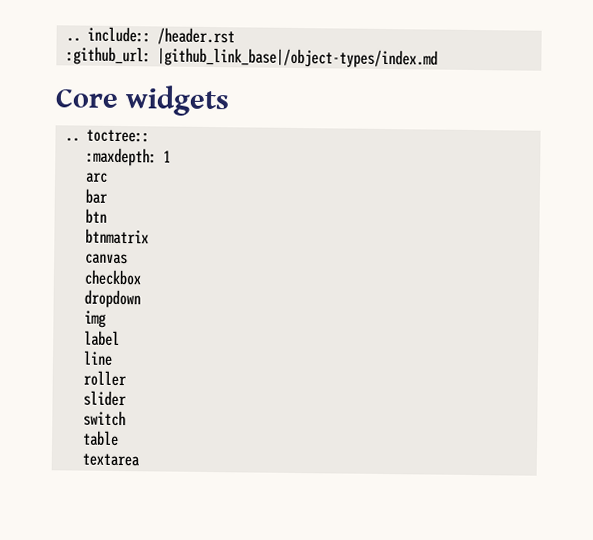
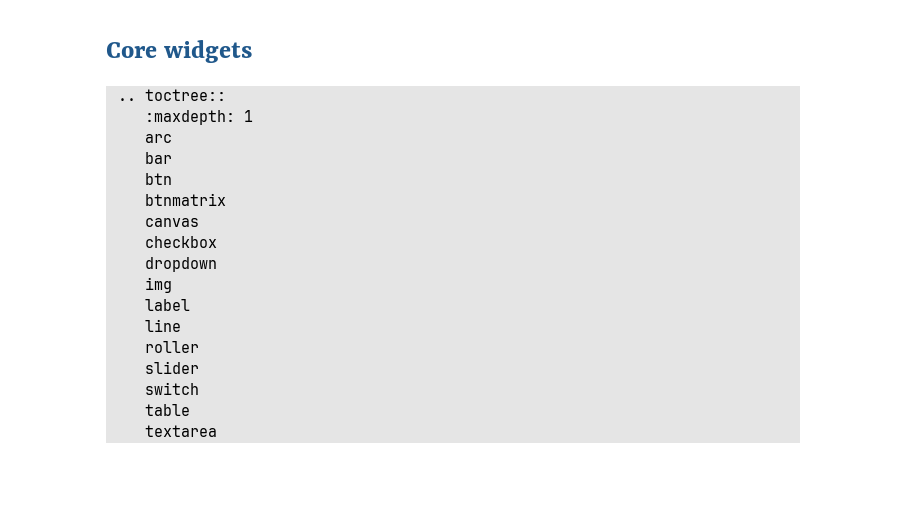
[65,26,235,46] [65,46,438,69] .. include:: /header.rst // :github_url: |github_link_base|/object-types/index.md // -> (106, 50) none

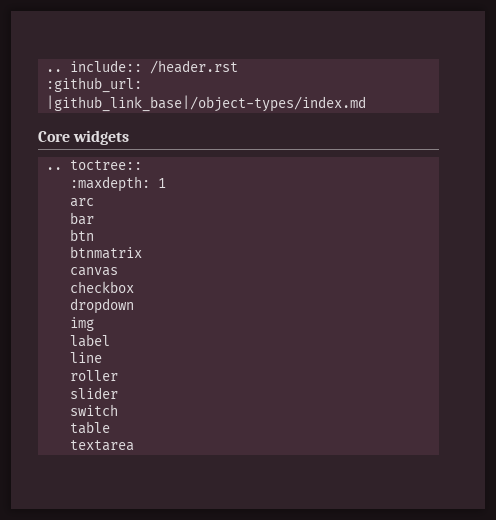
(106, 50) none -> [46,60,239,74] [46,77,143,93] [46,95,367,112] .. include:: /header.rst // :github_url: |github_link_base|/object-types/index.md //

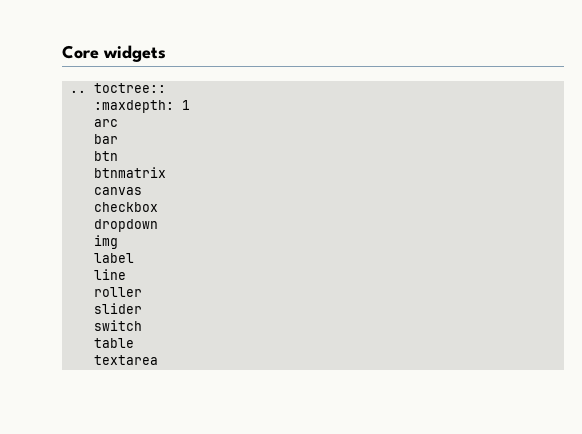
[46,60,239,74] [46,77,143,93] [46,95,367,112] .. include:: /header.rst // :github_url: |github_link_base|/object-types/index.md // -> (62, 52) none

